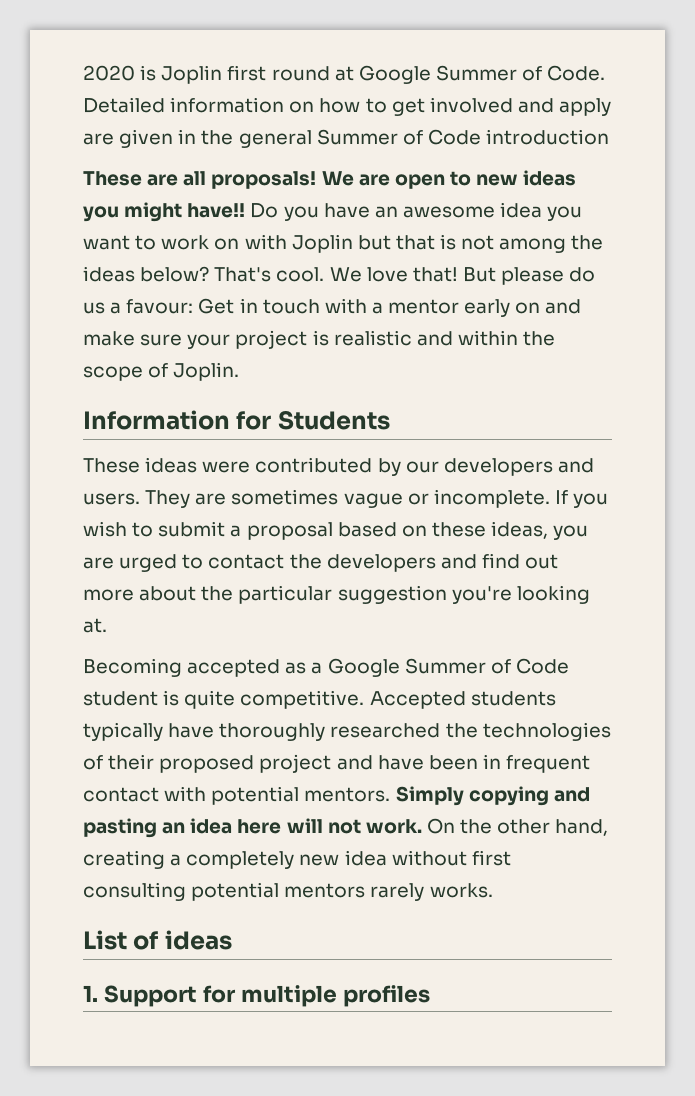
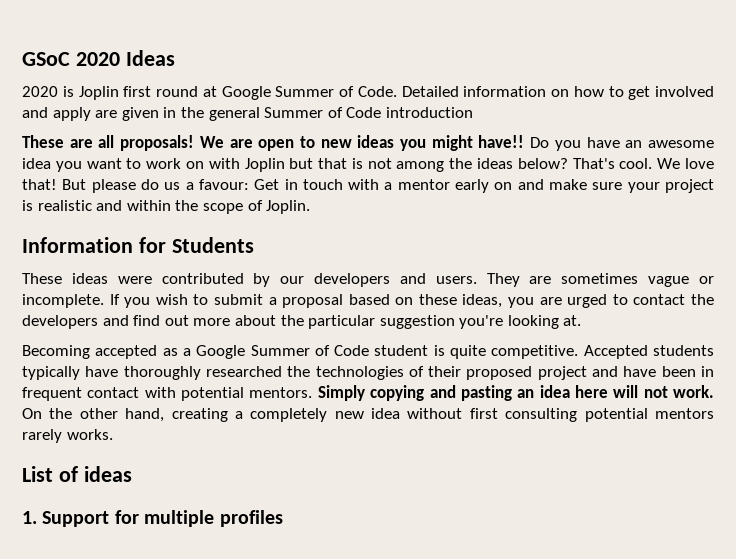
(83, 73) none -> [22,50,175,66] GSoC 2020 Ideas //

